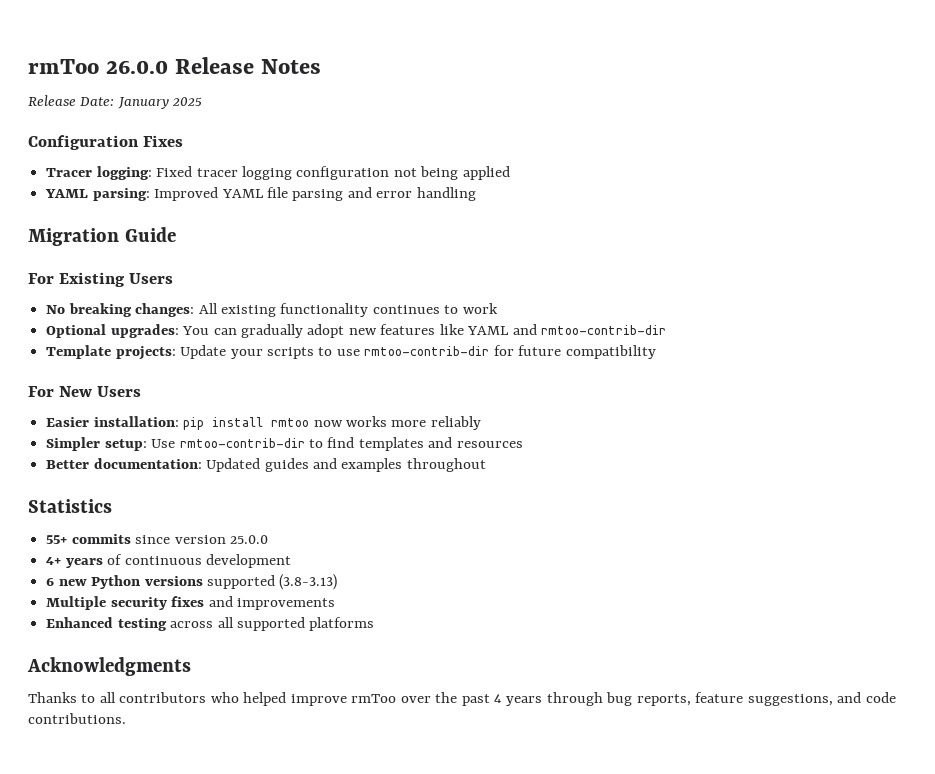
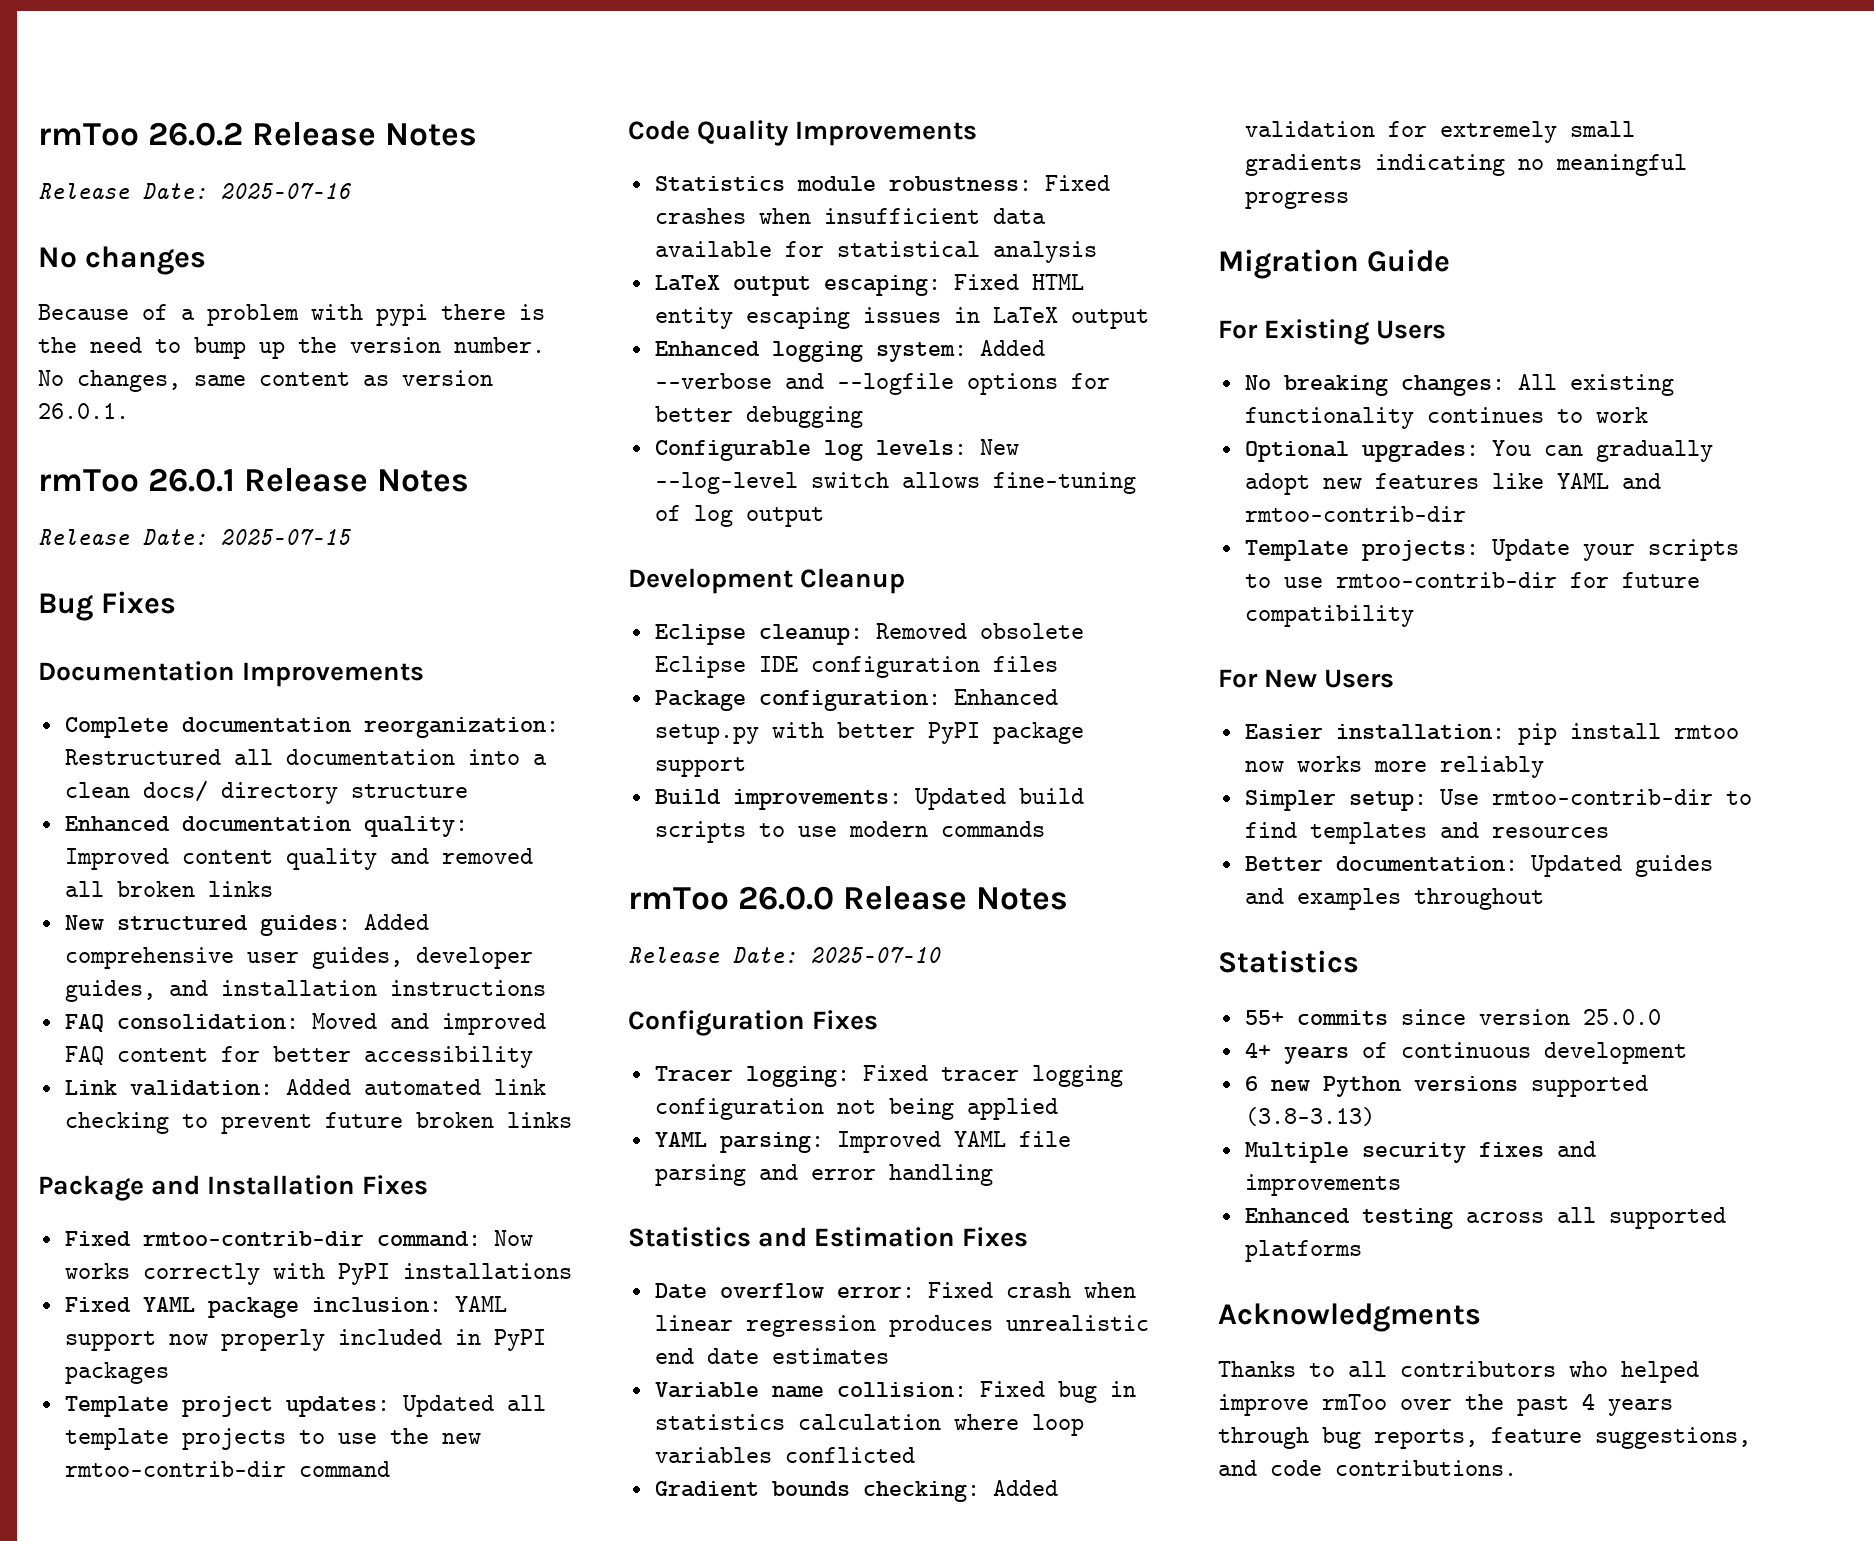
[28,59,99,74] rmToo -> [38,122,478,146] [38,183,351,199] [38,246,207,275] [38,304,545,326] [38,337,545,359] [38,370,493,392] [38,403,129,419] [38,468,470,492] [38,529,351,545] [38,591,177,621] [38,661,425,687] [64,717,559,738] [64,749,547,765] [64,780,468,804] [64,816,468,837] [64,848,533,870] [64,881,273,897] [64,914,429,936] [64,947,533,969] [64,980,546,1002] [64,1013,546,1035] [64,1046,533,1068] [64,1079,546,1096] [64,1112,572,1134] [38,1175,429,1201] [64,1230,533,1247] [64,1263,572,1285] [64,1296,507,1318] [64,1329,546,1351] [64,1362,169,1384] [64,1395,546,1417] [64,1428,481,1450] [64,1461,390,1477] [628,120,978,146] [654,175,1110,192] [654,208,1046,224] [654,241,1097,263] [654,274,1084,296] [654,307,1149,329] [654,340,1045,362] [654,373,1110,395] [654,406,863,428] [654,439,1019,461] [654,472,1136,494] [654,505,824,527] [628,568,906,594] [654,623,1084,645] [654,656,1058,678] [654,689,1058,711] [654,722,1084,744] [654,757,746,777] [654,788,1084,810] [654,821,1045,843] [628,887,729,910] rmToo 26.0.2 Release Notes // Release Date: 2025-07-16 // No changes // Because of a problem with pypi there is the need to bump up the version number. No changes, same content as version 26.0.1. // rmToo 26.0.1 Release Notes // Release Date: 2025-07-15 // Bug Fixes // Documentation Improvements // Complete documentation reorganization: Restructured all documentation into a clean docs/ directory structure // Enhanced documentation quality: Improved content quality and removed all broken links // New structured guides: Added comprehensive user guides, developer guides, and installation instructions // FAQ consolidation: Moved and improved FAQ content for better accessibility // Link validation: Added automated link checking to prevent future broken links // Package and Installation Fixes // Fixed rmtoo-contrib-dir command: Now works correctly with PyPI installations // Fixed YAML package inclusion: YAML support now properly included in PyPI packages // Template project updates: Updated all template projects to use the new rmtoo-contrib-dir command // Code Quality Improvements // Statistics module robustness: Fixed crashes when insufficient data available for statistical analysis // LaTeX output escaping: Fixed HTML entity escaping issues in LaTeX output // Enhanced logging system: Added --verbose and --logfile options for better debugging // Configurable log levels: New --log-level switch allows fine-tuning of log output // Development Cleanup // Eclipse cleanup: Removed obsolete Eclipse IDE configuration files // Package configuration: Enhanced setup.py with better PyPI package support // Build improvements: Updated build scripts to use modern commands // rmToo
[117,97,203,109] January 2025 -> [810,947,941,963] 2025-07-10
(476, 194) none -> [628,1227,1029,1247] [654,1282,1136,1299] [654,1315,1149,1337] [654,1348,889,1364] [654,1381,1136,1403] [654,1414,1084,1436] [654,1447,915,1463] [654,1480,1058,1502] [1244,121,1635,143] [1244,154,1687,176] [1244,191,1349,209] // Statistics and Estimation Fixes // Date overflow error: Fixed crash when linear regression produces unrealistic end date estimates // Variable name collision: Fixed bug in statistics calculation where loop variables conflicted // Gradient bounds checking: Added validation for extremely small gradients indicating no meaningful progress

